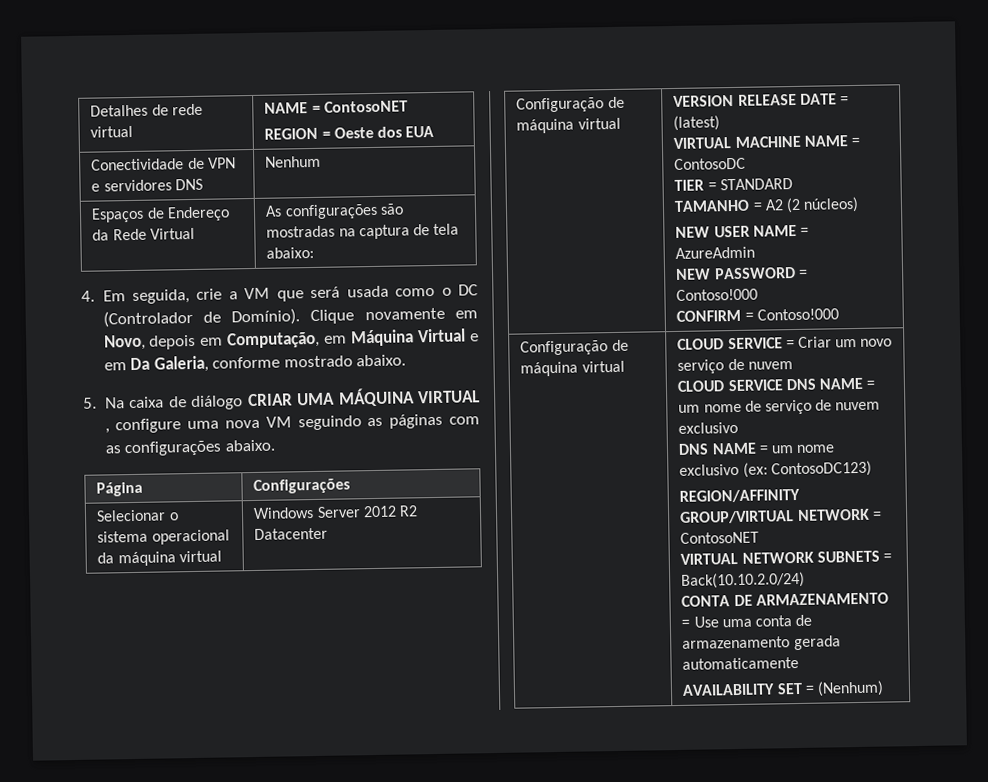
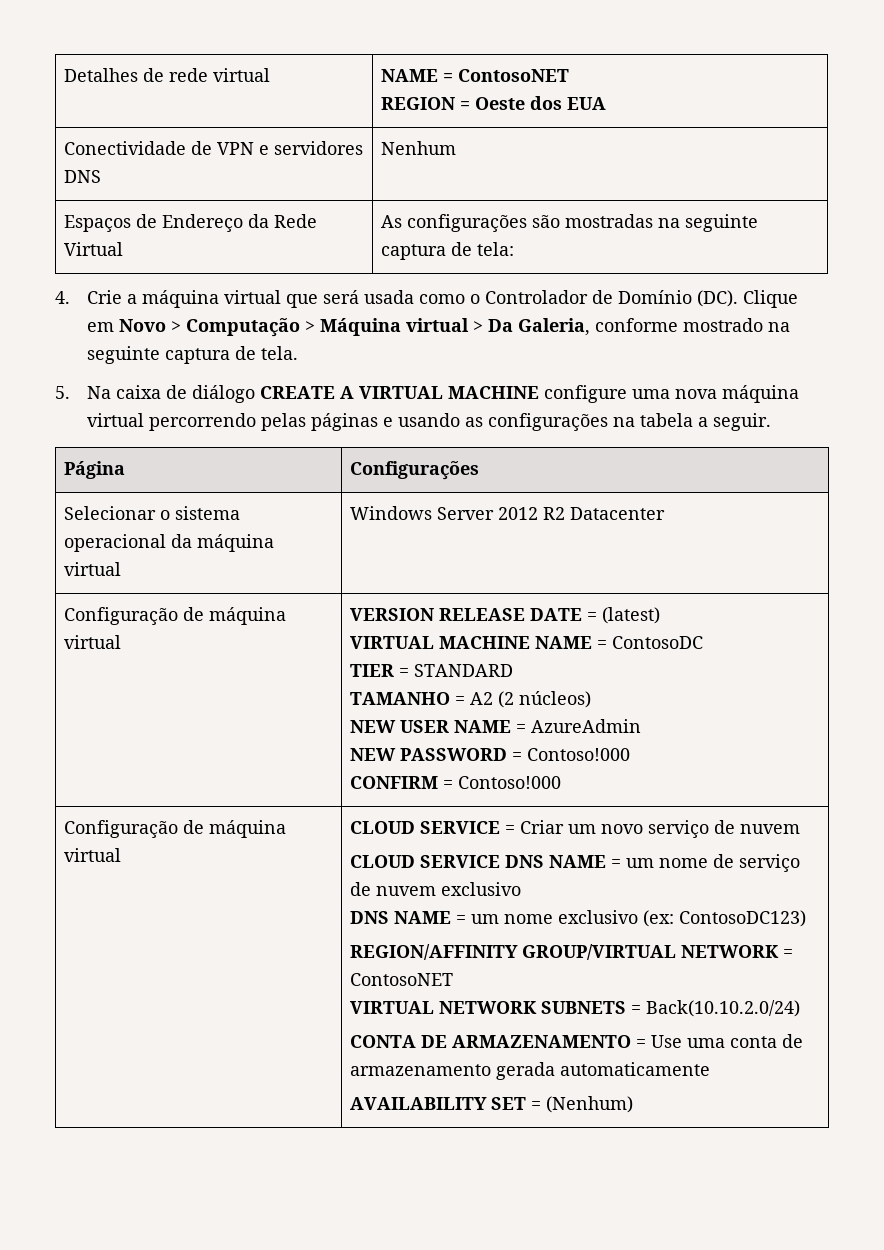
[358,223,460,240] [266,246,315,259] captura de tela abaixo: -> [684,214,758,232] [380,242,514,260] seguinte captura de tela:
[102,287,271,304] Em seguida, crie a VM -> [86,290,281,308] Crie a máquina virtual
[457,284,478,296] [102,307,479,328] [103,328,479,351] [103,354,407,373] DC (Controlador de Domínio). Clique novamente em Novo, depois em Computação, em Máquina Virtual e em Da Galeria, conforme mostrado abaixo. -> [484,290,798,308] [86,318,790,337] [86,346,298,364] Controlador de Domínio (DC). Clique em Novo > Computação > Máquina virtual > Da Galeria, conforme mostrado na seguinte captura de tela.
[247,387,480,407] [104,413,480,434] [104,439,275,457] CRIAR UMA MÁQUINA VIRTUAL , configure uma nova VM seguindo as páginas com as configurações abaixo. -> [259,385,799,403] [86,413,771,431] CREATE A VIRTUAL MACHINE configure uma nova máquina virtual percorrendo pelas páginas e usando as configurações na tabela a seguir.

